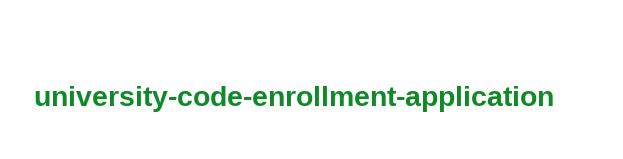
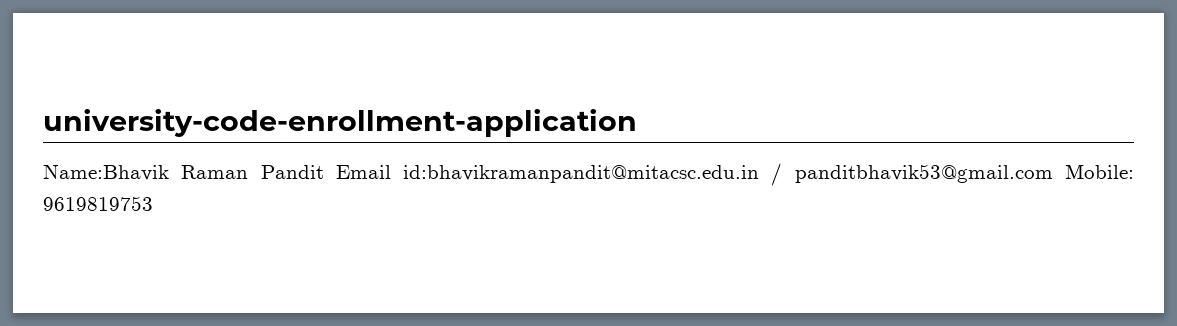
(554, 99) none -> [43,163,1134,186] [43,196,153,211] // Name:Bhavik Raman Pandit Email id:bhavikramanpandit@mitacsc.edu.in / panditbhavik53@gmail.com Mobile: 9619819753

